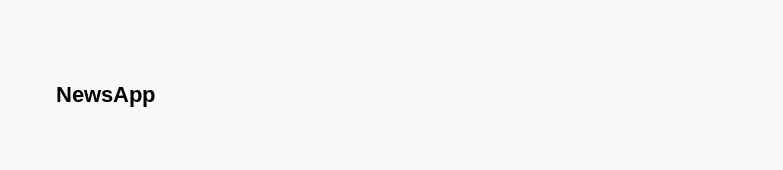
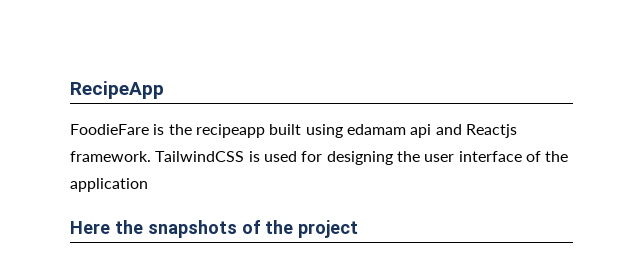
[56,87,155,107] NewsApp -> [70,81,164,99] [70,124,517,138] [70,151,569,165] [70,178,148,192] [70,220,358,238] RecipeApp // FoodieFare is the recipeapp built using edamam api and Reactjs framework. TailwindCSS is used for designing the user interface of the application // Here the snapshots of the project

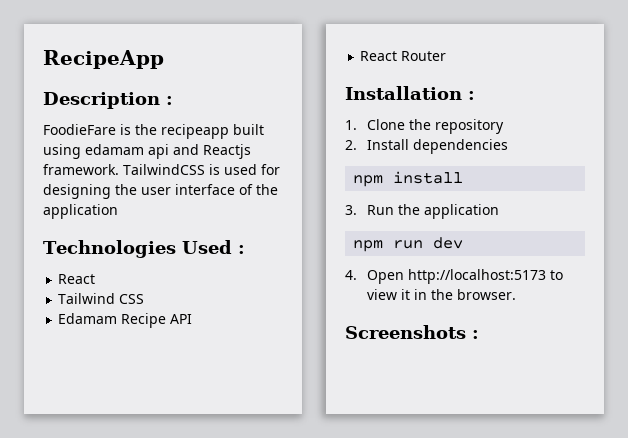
(164, 90) none -> [43,92,173,109] // Description :
[70,220,358,238] Here the snapshots of the project -> [43,240,245,258] [58,274,96,284] [58,293,145,304] [58,313,193,328] [360,51,447,61] [345,86,475,100] [345,119,504,134] [345,139,508,154] [353,171,464,187] [345,204,499,219] [353,237,464,252] [345,269,563,284] [366,289,516,300] [345,325,479,339] Technologies Used : // React // Tailwind CSS // Edamam Recipe API // React Router // Installation : // 1. Clone the repository // 2. Install dependencies // npm install // 3. Run the application // npm run dev // 4. Open http://localhost:5173 to view it in the browser. // Screenshots :

